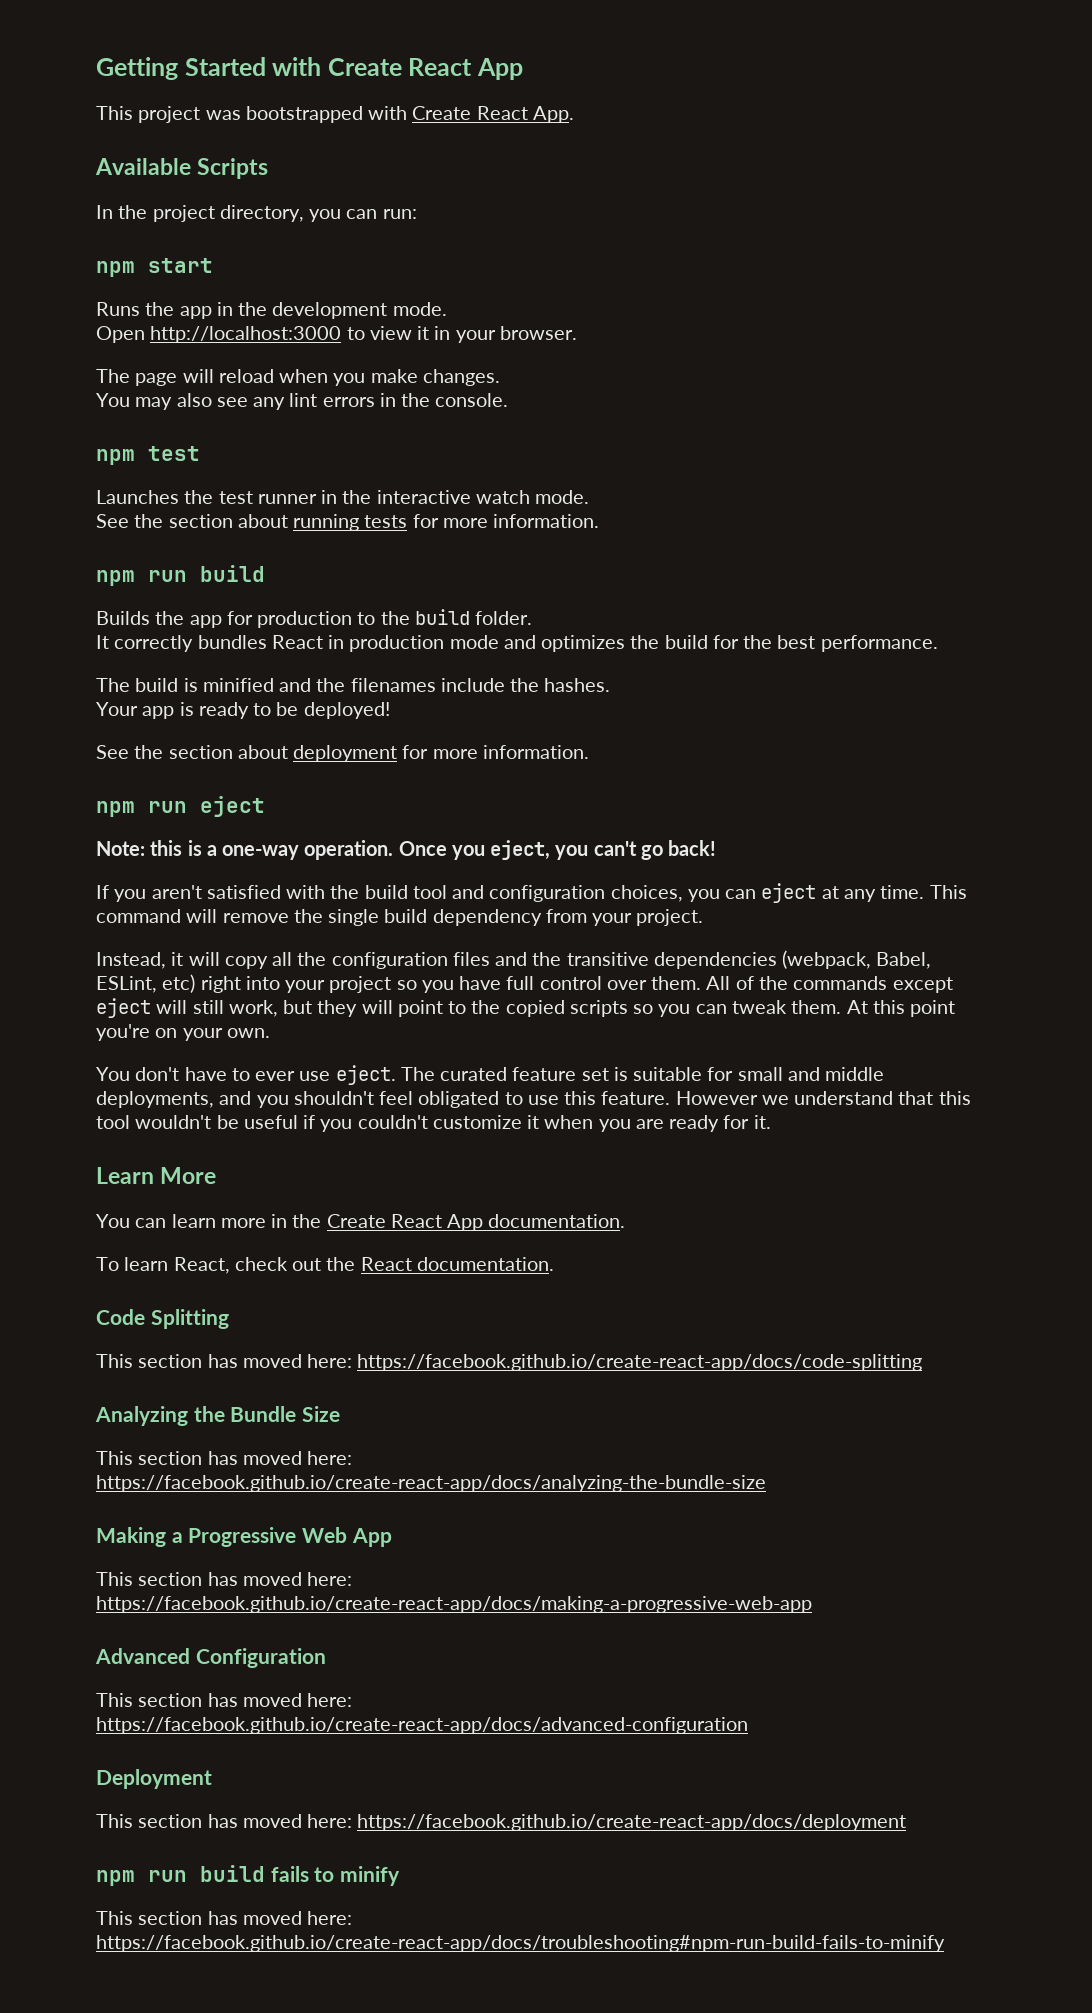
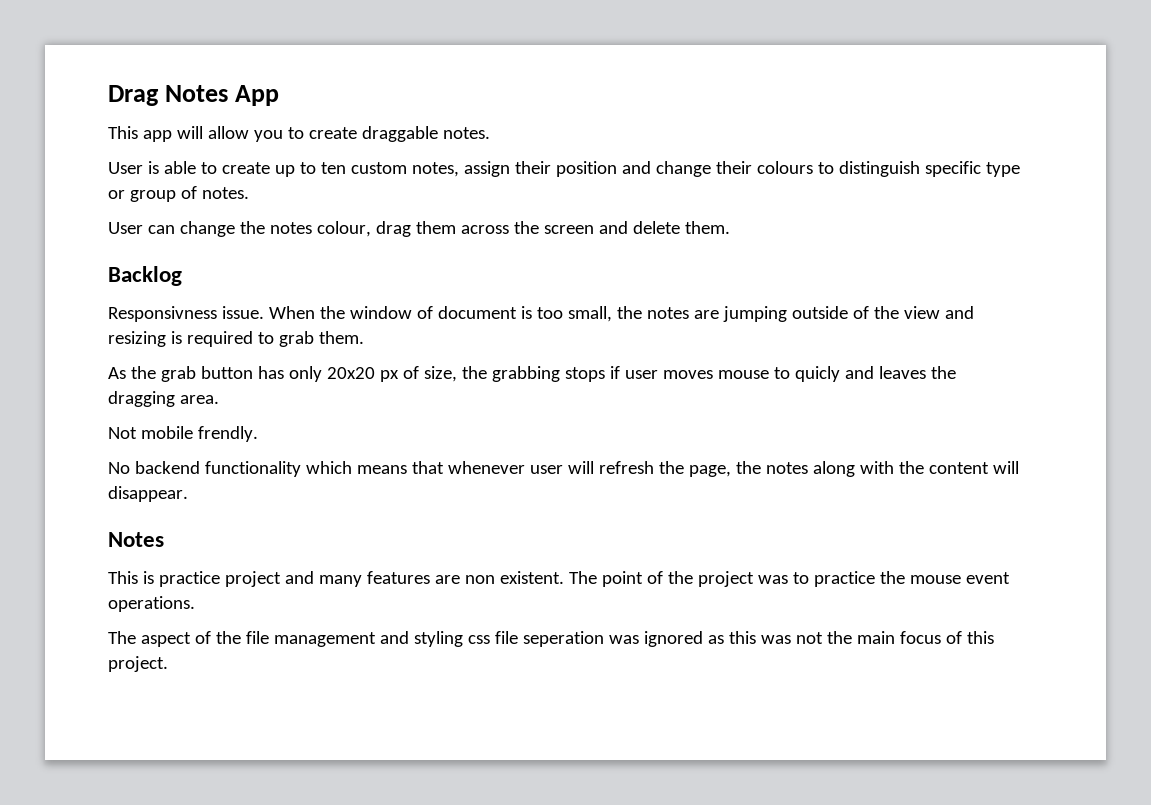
[96,57,524,80] [96,106,574,123] [95,158,269,179] [96,205,417,222] [96,258,213,277] [96,302,447,319] [96,326,577,343] [96,369,500,386] [96,393,509,410] [96,446,200,465] [96,490,590,504] [96,514,600,531] [96,565,265,586] [96,609,533,628] [96,635,938,652] [96,678,611,692] [96,702,390,719] [96,745,589,762] [96,796,265,817] [96,840,717,860] [96,883,967,903] [96,909,704,926] [96,950,932,969] [96,974,953,993] [96,998,956,1018] [96,1024,270,1041] [96,1065,885,1085] [96,1091,971,1108] [96,1115,771,1132] [96,1167,217,1184] [96,1214,626,1231] [96,1257,554,1274] [96,1309,229,1329] [96,1354,923,1371] [95,1406,341,1426] [96,1451,353,1465] [96,1475,766,1492] [96,1527,392,1547] [96,1572,353,1586] [96,1596,812,1613] [95,1648,326,1668] [96,1693,353,1707] [96,1717,748,1734] [96,1769,212,1789] [96,1814,907,1831] [96,1865,401,1886] [96,1911,353,1925] [96,1935,945,1952] Getting Started with Create React App // This project was bootstrapped with Create React App. // Available Scripts // In the project directory, you can run: // npm start // Runs the app in the development mode. // Open http://localhost:3000 to view it in your browser. // The page will reload when you make changes. // You may also see any lint errors in the console. // npm test // Launches the test runner in the interactive watch mode. // See the section about running tests for more information. // npm run build // Builds the app for production to the build folder. // It correctly bundles React in production mode and optimizes the build for the best performance. // The build is minified and the filenames include the hashes. // Your app is ready to be deployed! // See the section about deployment for more information. // npm run eject // Note: this is a one-way operation. Once you eject, you can't go back! // If you aren't satisfied with the build tool and configuration choices, you can eject at any time. This command will remove the single build dependency from your project. // Instead, it will copy all the configuration files and the transitive dependencies (webpack, Babel, ESLint, etc) right into your project so you have full control over them. All of the commands except eject will still work, but they will point to the copied scripts so you can tweak them. At this point you're on your own. // You don't have to ever use eject. The curated feature set is suitable for small and middle deployments, and you shouldn't feel obligated to use this feature. However we understand that this tool wouldn't be useful if you couldn't customize it when you are ready for it. // Learn More // You can learn more in the Create React App documentation. // To learn React, check out the React documentation. // Code Splitting // This section has moved here: https://facebook.github.io/create-react-app/docs/code-splitting // Analyzing the Bundle Size // This section has moved here: https://facebook.github.io/create-react-app/docs/analyzing-the-bundle-size // Making a Progressive Web App // This section has moved here: https://facebook.github.io/create-react-app/docs/making-a-progressive-web-app // Advanced Configuration // This section has moved here: https://facebook.github.io/create-react-app/docs/advanced-configuration // Deployment // This section has moved here: https://facebook.github.io/create-react-app/docs/deployment // npm run build fails to minify // This section has moved here: https://facebook.github.io/create-react-app/docs/troubleshooting#npm-run-build-fails-to-minify -> [108,85,280,106] [108,126,490,142] [108,161,1020,177] [108,186,249,202] [108,221,730,237] [108,266,182,286] [108,306,974,322] [108,331,364,347] [108,366,956,382] [108,391,219,407] [108,426,258,442] [108,461,1019,477] [108,486,188,502] [108,532,164,547] [108,571,1010,587] [108,596,195,612] [108,631,994,647] [108,656,168,672] Drag Notes App // This app will allow you to create draggable notes. // User is able to create up to ten custom notes, assign their position and change their colours to distinguish specific type or group of notes. // User can change the notes colour, drag them across the screen and delete them. // Backlog // Responsivness issue. When the window of document is too small, the notes are jumping outside of the view and resizing is required to grab them. // As the grab button has only 20x20 px of size, the grabbing stops if user moves mouse to quicly and leaves the dragging area. // Not mobile frendly. // No backend functionality which means that whenever user will refresh the page, the notes along with the content will disappear. // Notes // This is practice project and many features are non existent. The point of the project was to practice the mouse event operations. // The aspect of the file management and styling css file seperation was ignored as this was not the main focus of this project.

